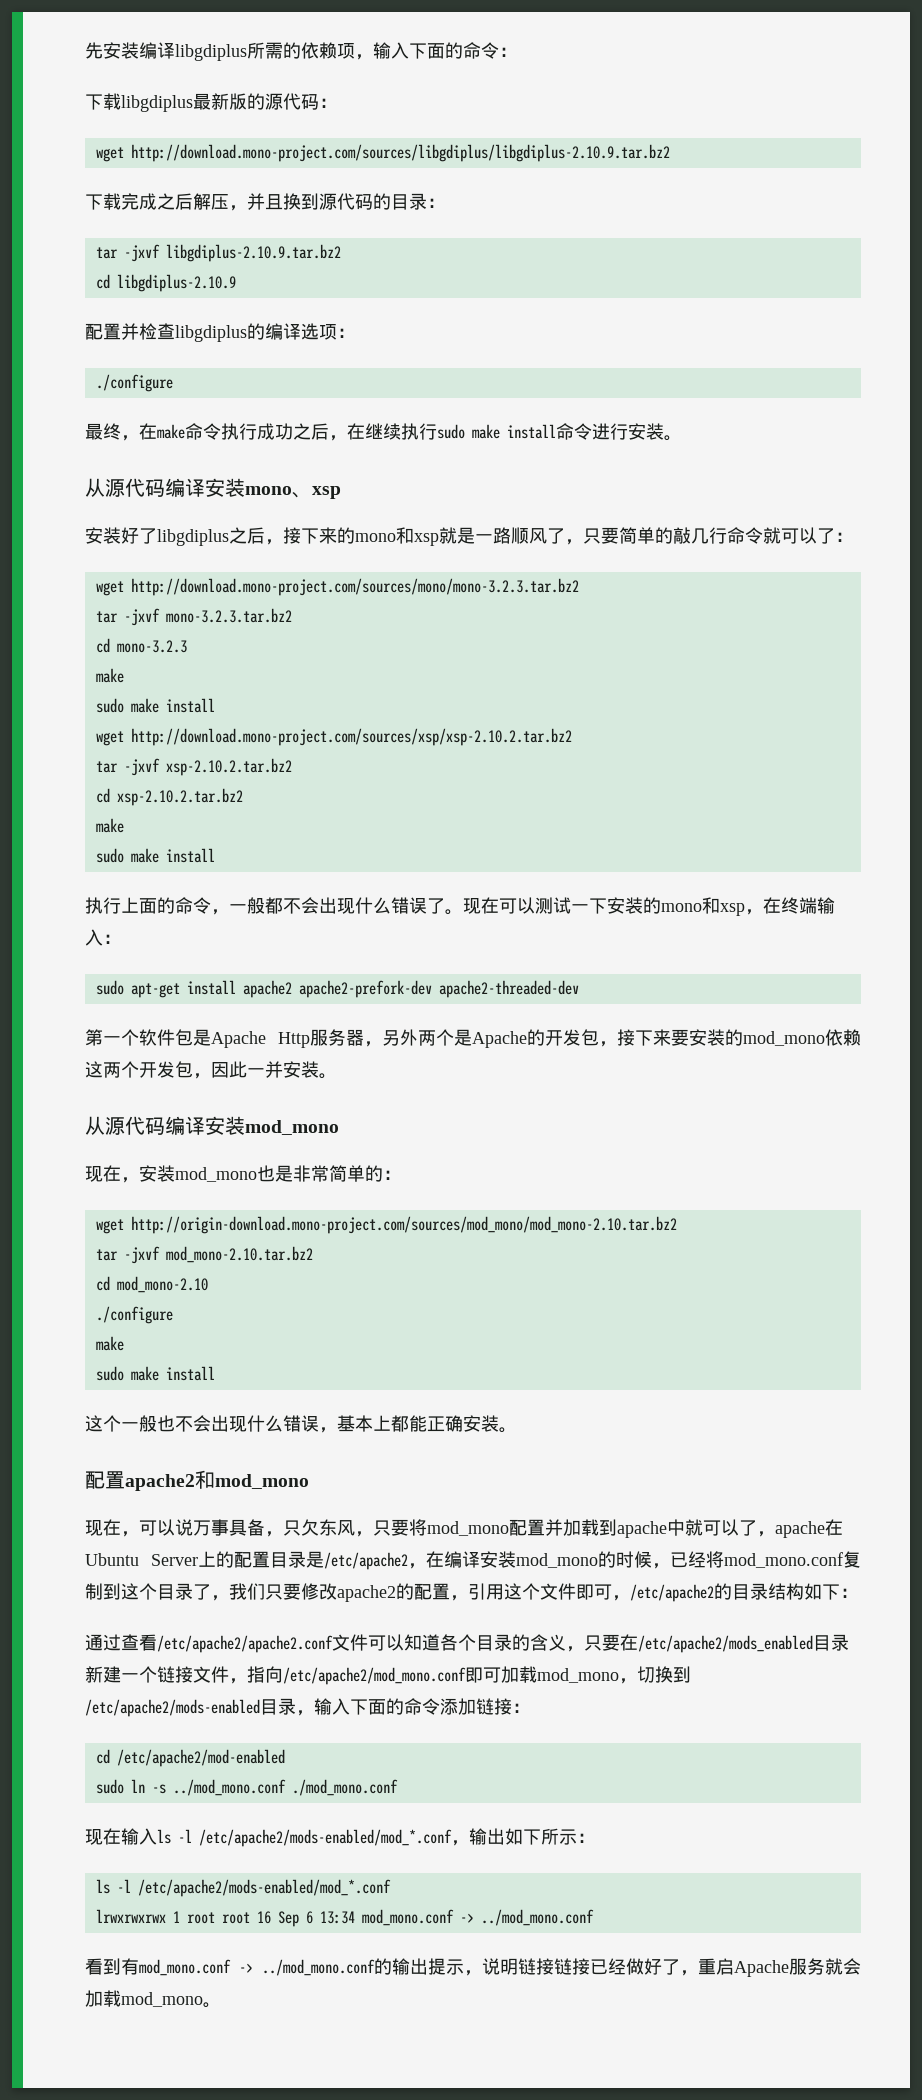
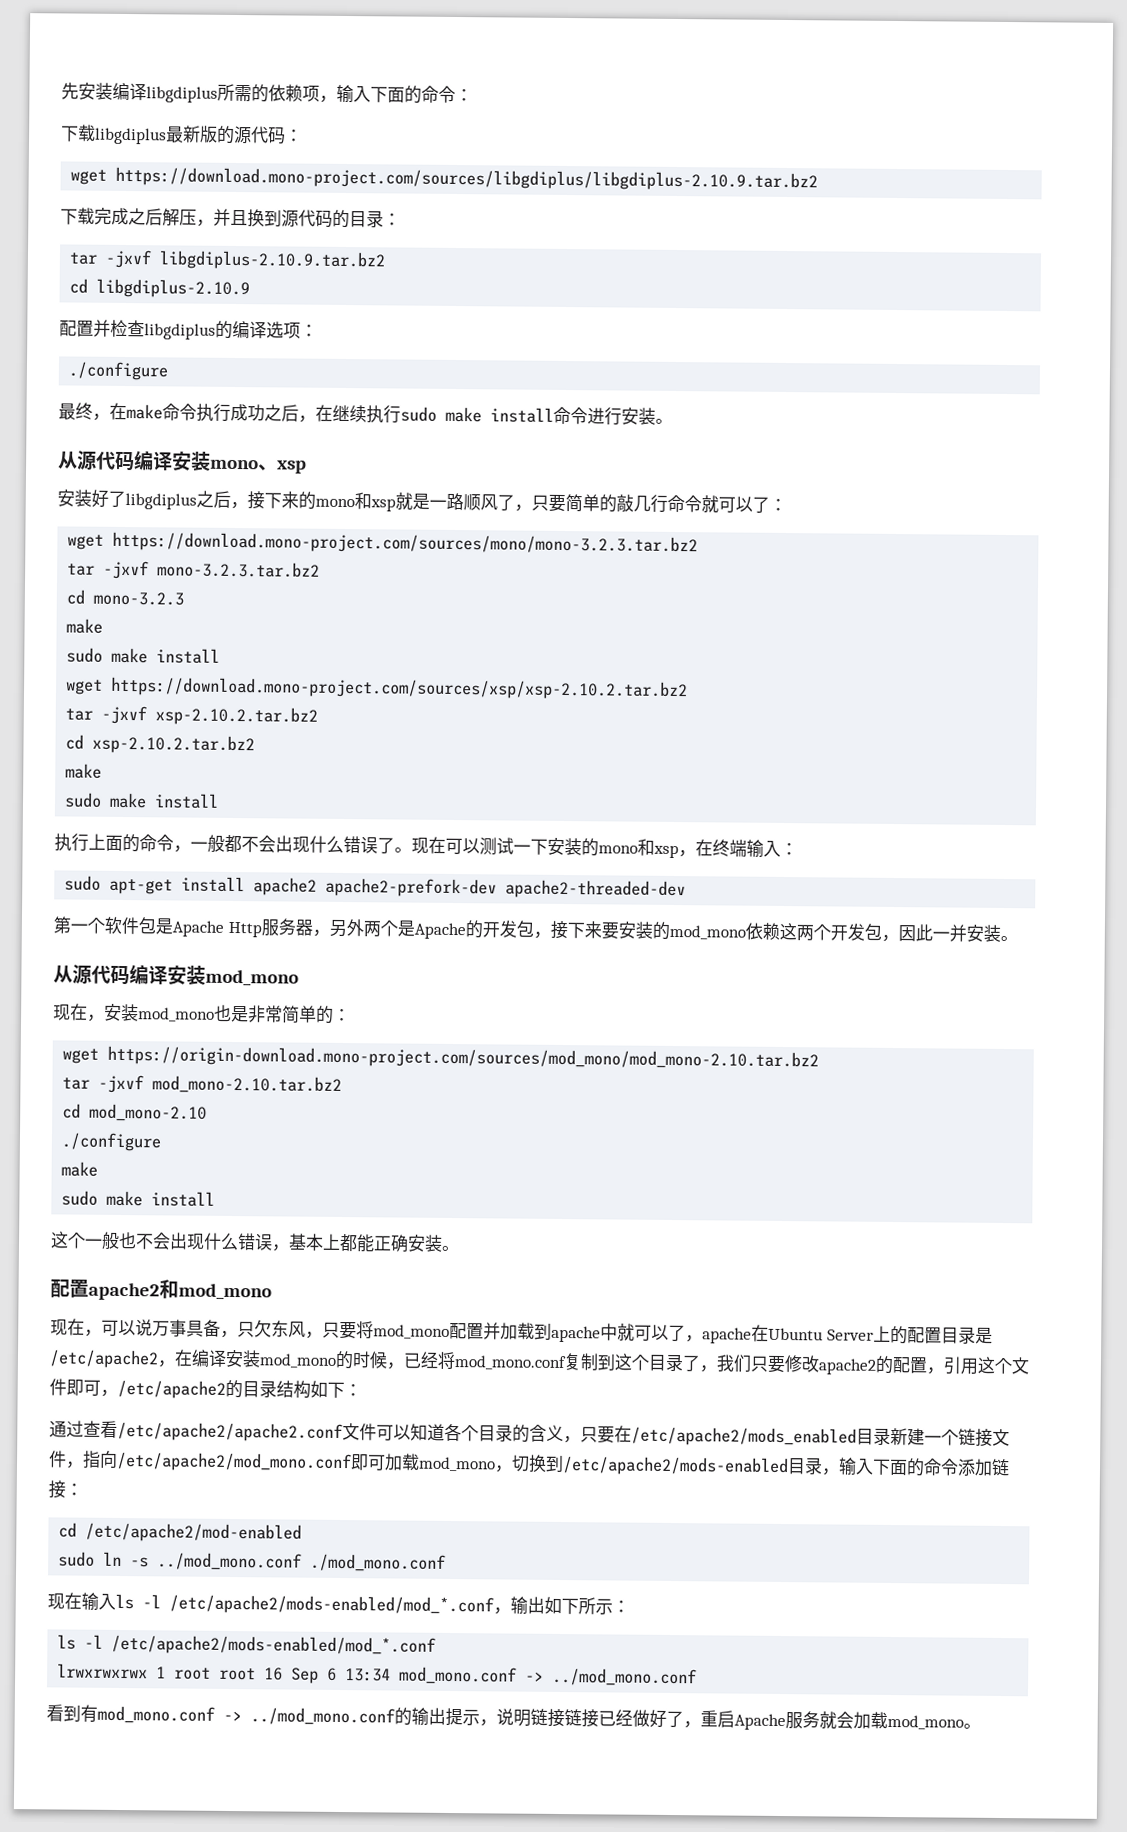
[130,144,670,162] http://download.mono-project.com/sources/libgdiplus/libgdiplus-2.10.9.tar.bz2 -> [115,166,819,192] https://download.mono-project.com/sources/libgdiplus/libgdiplus-2.10.9.tar.bz2
[130,578,579,596] http://download.mono-project.com/sources/mono/mono-3.2.3.tar.bz2 -> [112,531,699,556] https://download.mono-project.com/sources/mono/mono-3.2.3.tar.bz2
[130,728,572,746] http://download.mono-project.com/sources/xsp/xsp-2.10.2.tar.bz2 -> [110,676,689,701] https://download.mono-project.com/sources/xsp/xsp-2.10.2.tar.bz2
[130,1216,677,1234] http://origin-download.mono-project.com/sources/mod_mono/mod_mono-2.10.tar.bz2 -> [107,1045,820,1071] https://origin-download.mono-project.com/sources/mod_mono/mod_mono-2.10.tar.bz2

